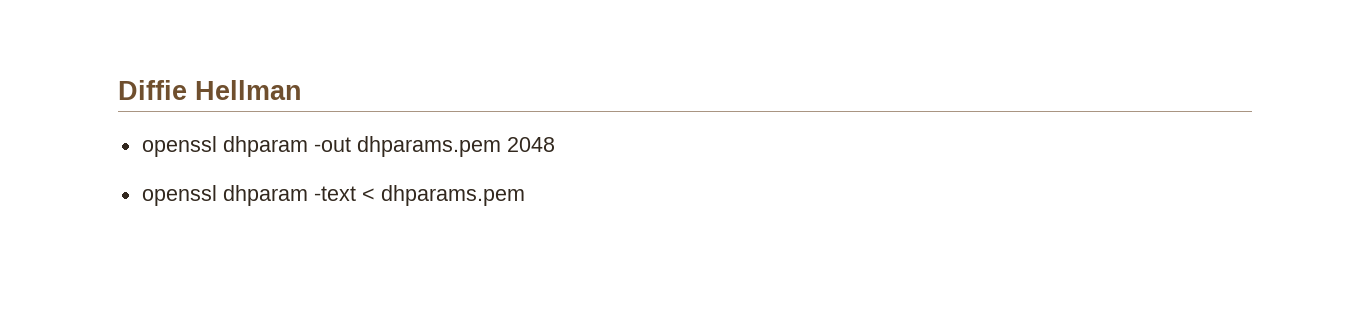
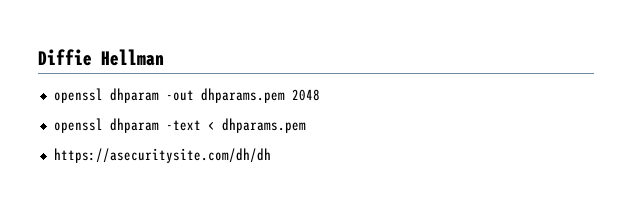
(525, 195) none -> [53,148,271,163] // https://asecuritysite.com/dh/dh

